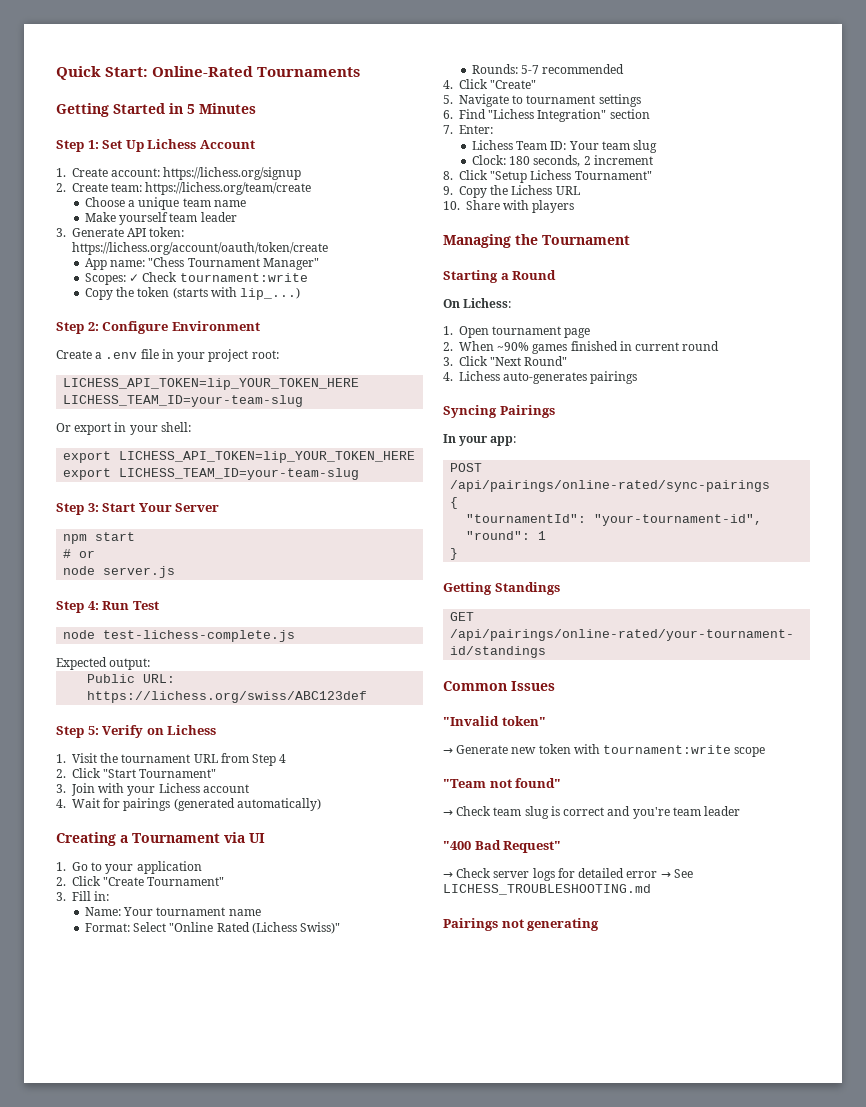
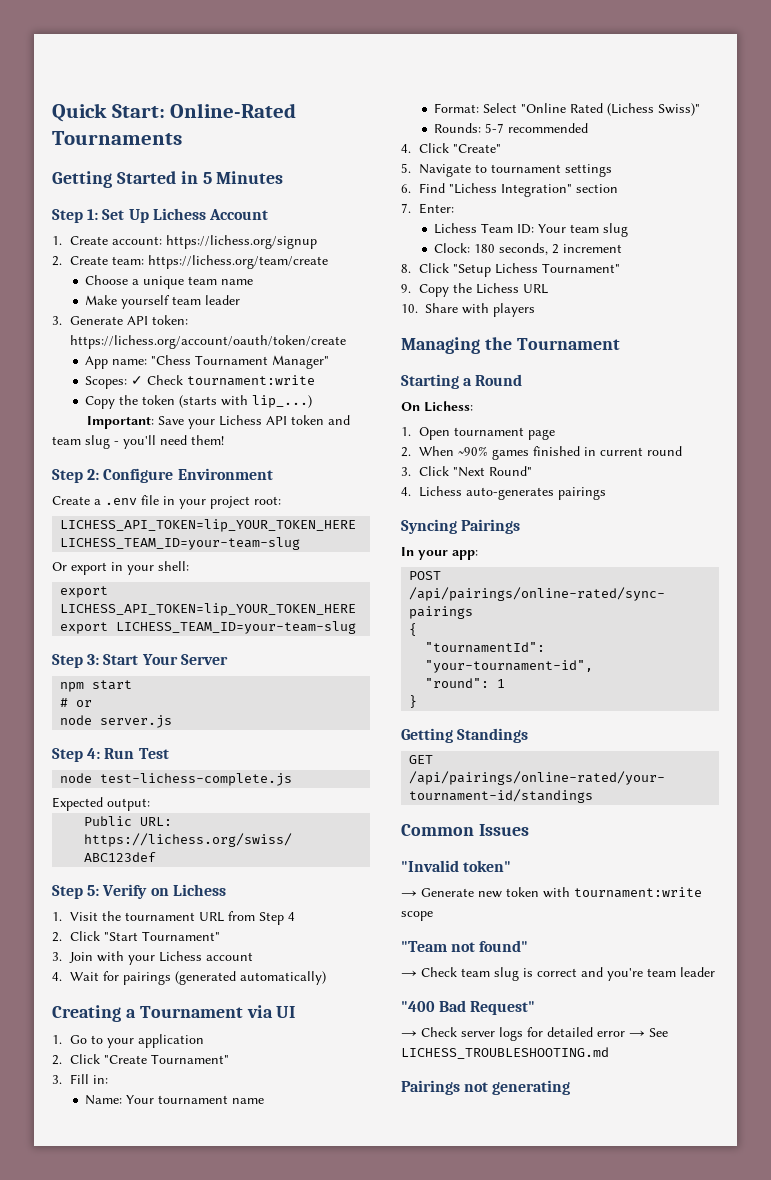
(301, 293) none -> [86,415,350,429] [52,435,224,449] // Important: Save your Lichess API token and team slug - you'll need them!

